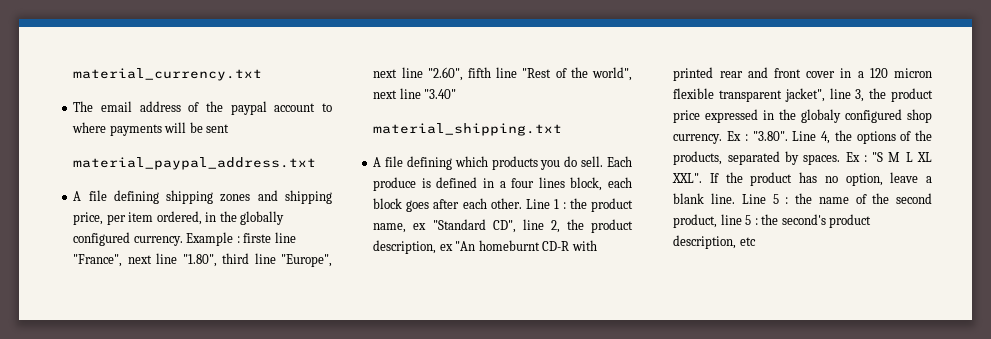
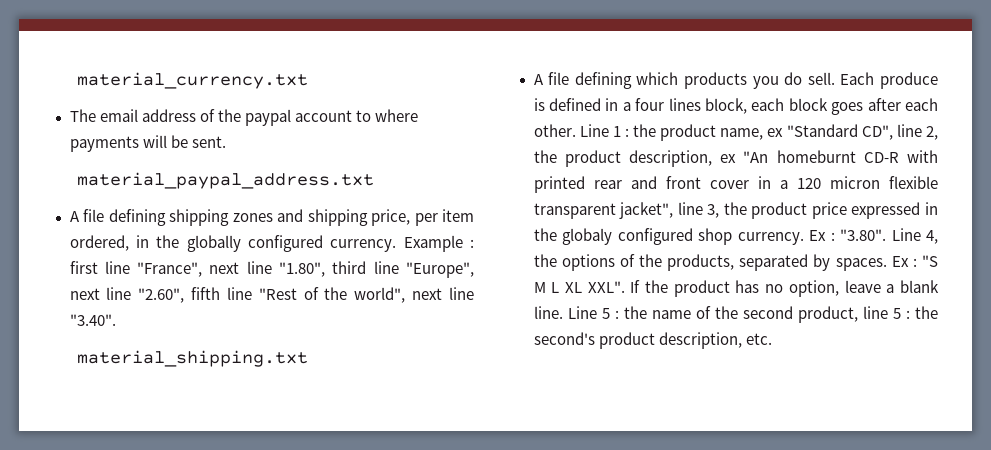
[206,124,230,133] sent -> [191,136,226,148] sent.
[243,233,272,243] firste -> [69,261,98,274] first
[424,89,457,99] "3.40" -> [69,314,116,326] "3.40".
[739,237,756,246] etc -> [745,333,772,345] etc.

